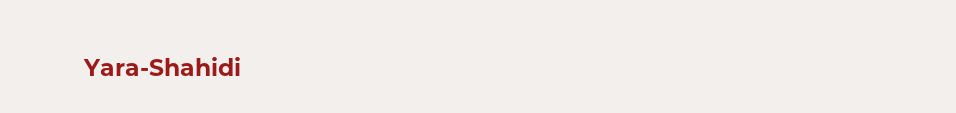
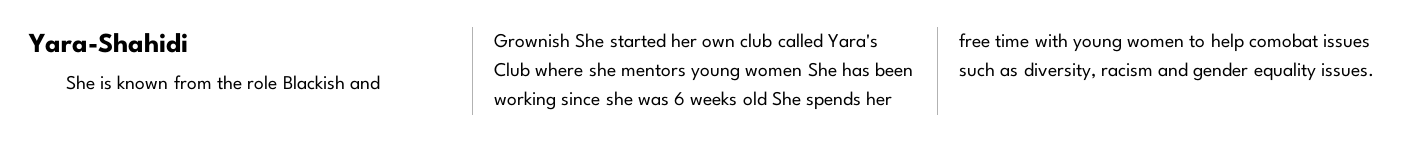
(241, 66) none -> [65,75,380,90] [494,33,878,48] [494,62,914,81] [494,91,893,110] [959,33,1371,52] [959,62,1374,81] // She is known from the role Blackish and Grownish She started her own club called Yara's Club where she mentors young women She has been working since she was 6 weeks old She spends her free time with young women to help comobat issues such as diversity, racism and gender equality issues.

